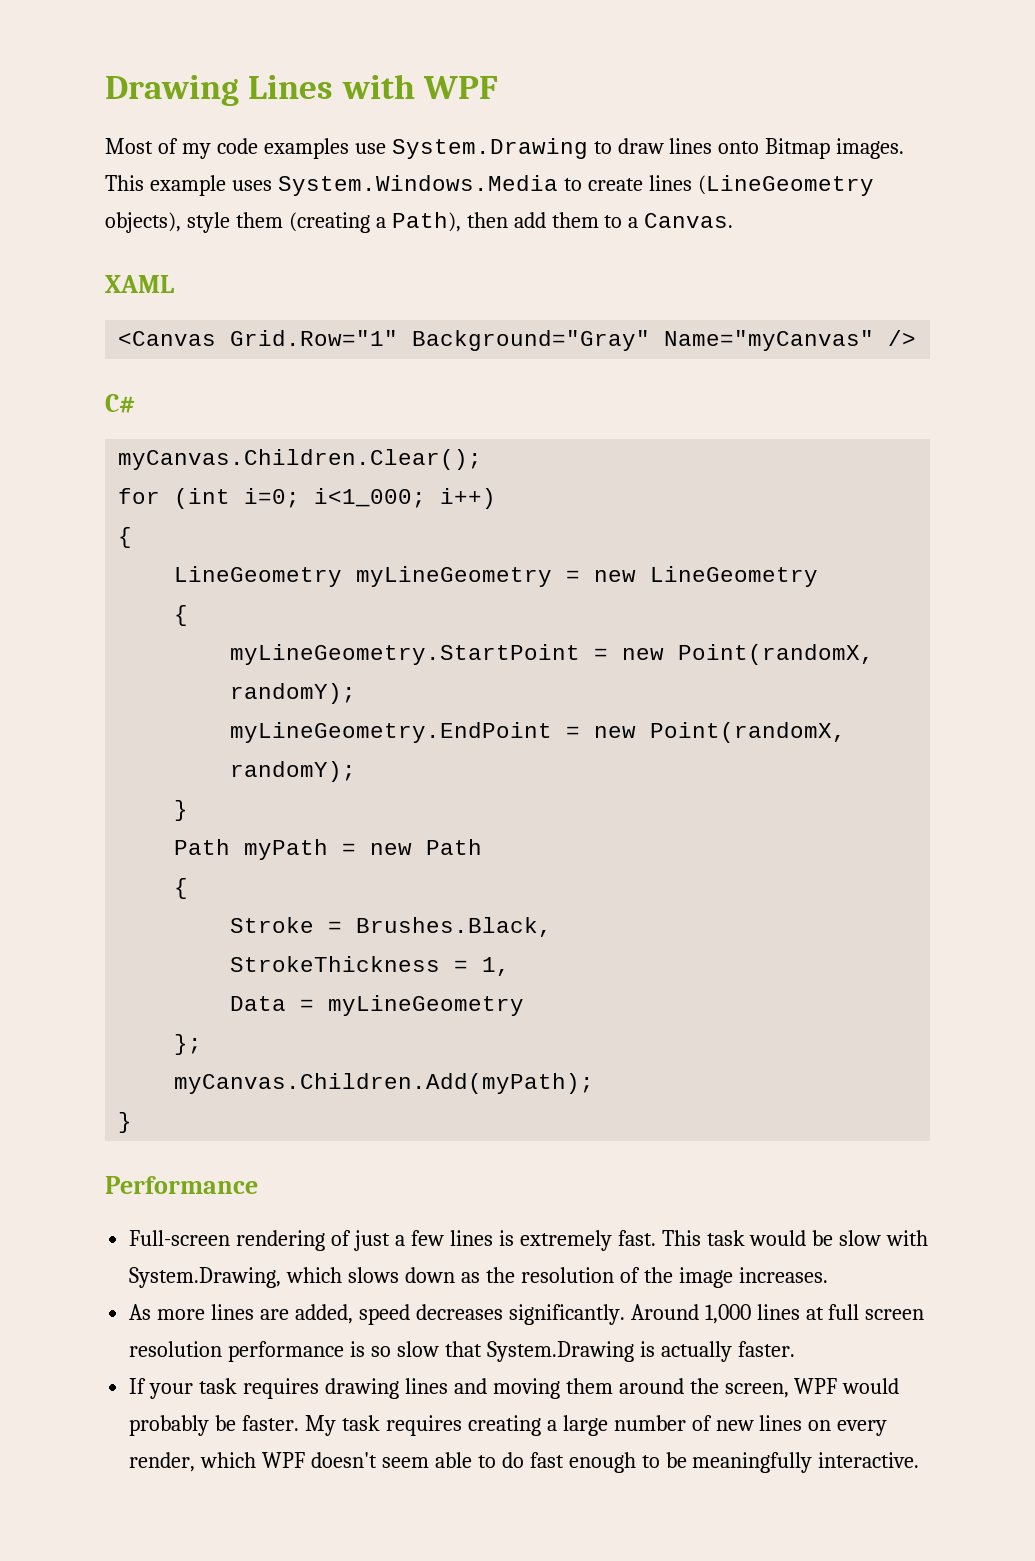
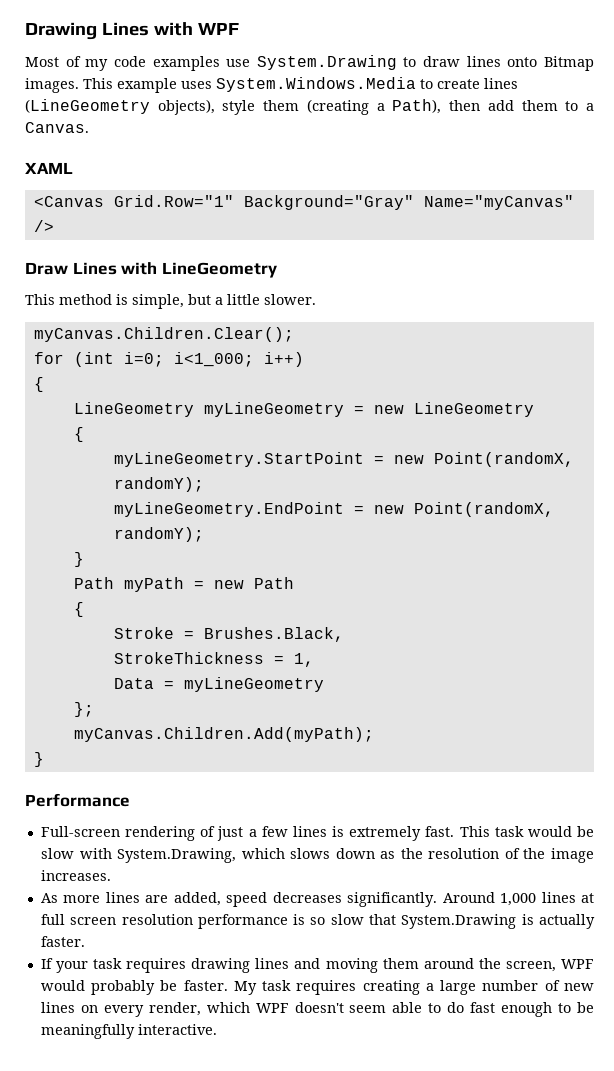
[105,394,135,413] C# -> [25,262,277,278] [25,294,316,309] Draw Lines with LineGeometry // This method is simple, but a little slower.

